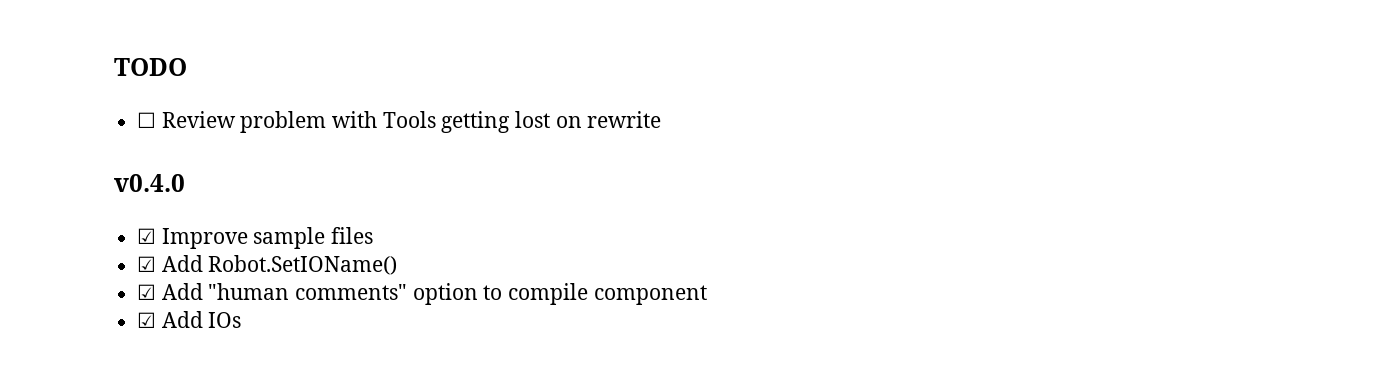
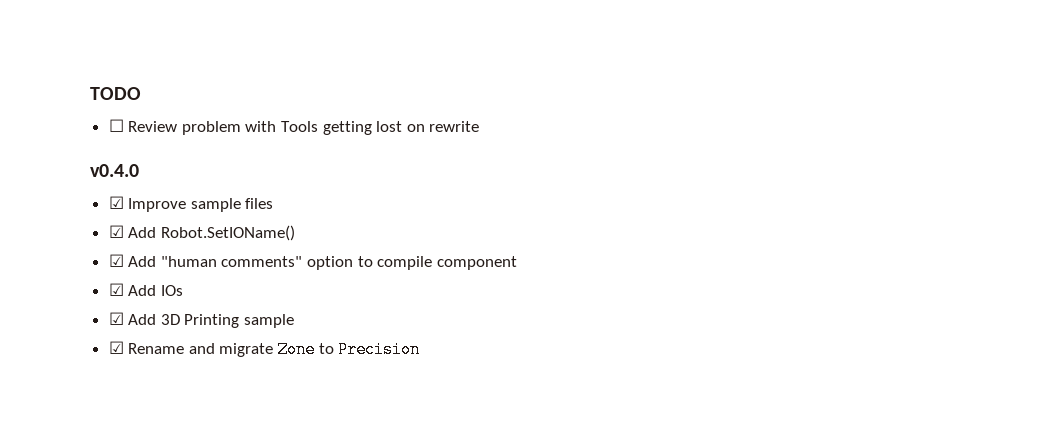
(242, 320) none -> [108,312,295,328] [108,341,421,358] // ☑ Add 3D Printing sample // ☑ Rename and migrate Zone to Precision

